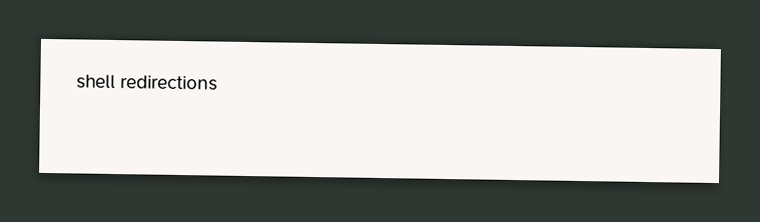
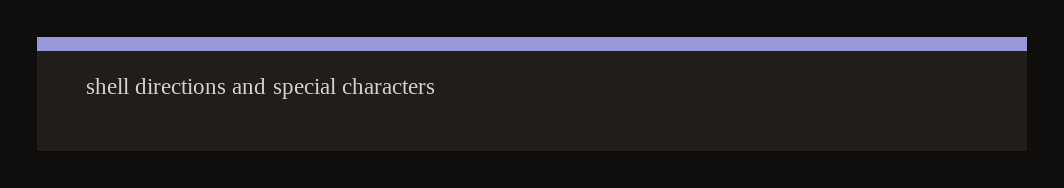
[120,75,219,91] redirections -> [135,78,435,99] directions and special characters

